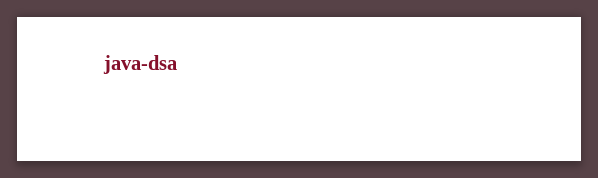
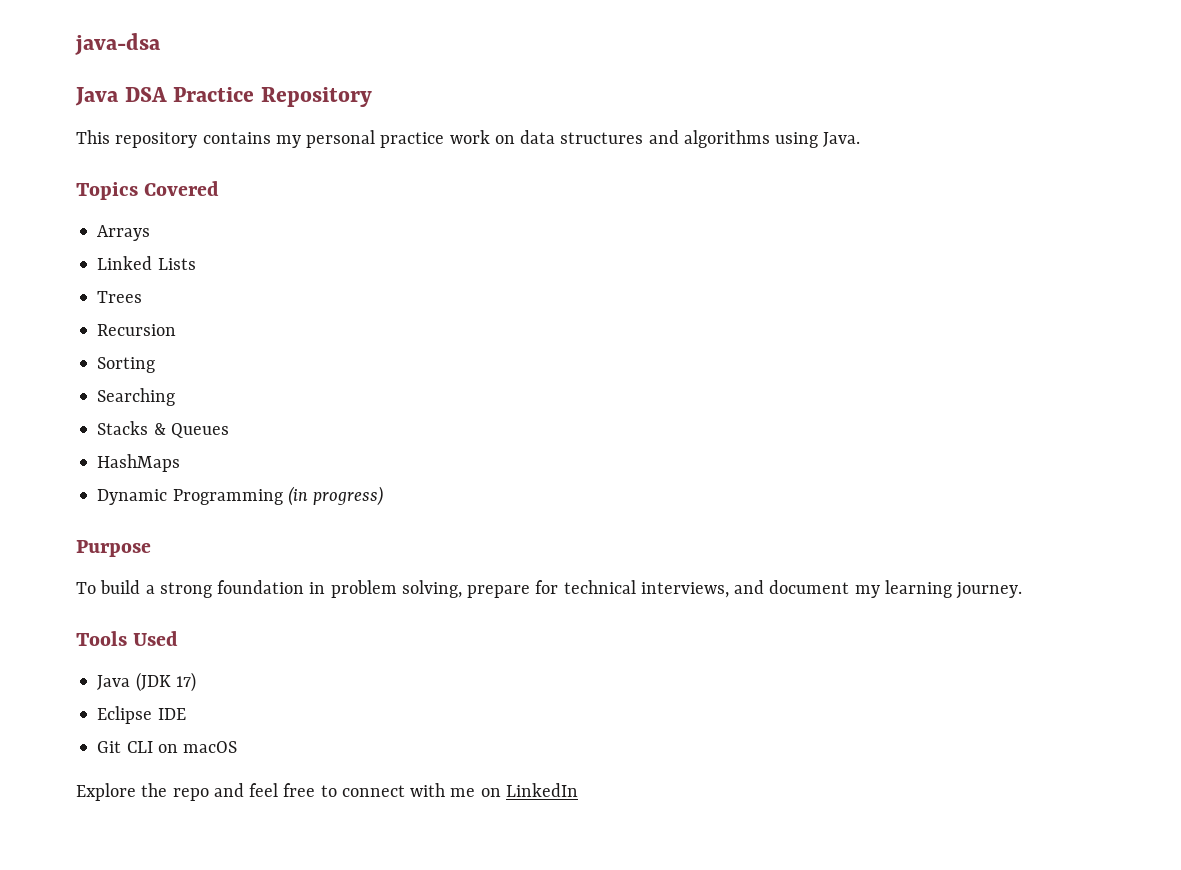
(177, 64) none -> [75,87,372,107] [76,130,861,148] [76,181,220,200] [97,225,151,241] [97,256,196,270] [97,291,143,303] [97,324,177,336] [97,357,156,373] [97,388,176,406] [97,421,229,438] [97,454,181,472] [97,486,384,506] [76,540,151,557] [76,580,1023,599] [76,631,179,646] [97,672,196,692] [97,706,186,724] [97,741,238,753] [76,783,578,801] // Java DSA Practice Repository // This repository contains my personal practice work on data structures and algorithms using Java. // Topics Covered // Arrays // Linked Lists // Trees // Recursion // Sorting // Searching // Stacks & Queues // HashMaps // Dynamic Programming (in progress) // Purpose // To build a strong foundation in problem solving, prepare for technical interviews, and document my learning journey. // Tools Used // Java (JDK 17) // Eclipse IDE // Git CLI on macOS // Explore the repo and feel free to connect with me on LinkedIn

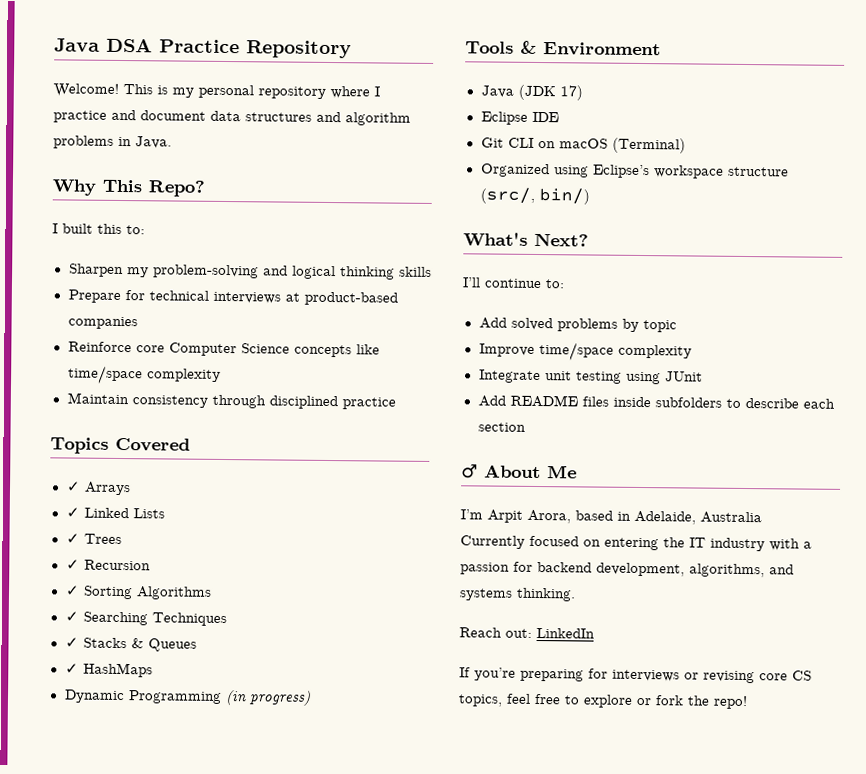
[75,33,161,55] java-dsa // -> (54, 45) none
[76,130,861,148] This repository contains my personal practice work on data structures and algorithms using Java. -> [53,83,380,99] [53,109,411,126] [53,135,172,149] [52,179,205,197] [52,223,145,235] [68,263,432,280] [67,289,398,306] [67,316,138,330] [67,341,380,358] [67,365,221,385] [66,392,396,410] Welcome! This is my personal repository where I practice and document data structures and algorithm problems in Java. // Why This Repo? // I built this to: // Sharpen my problem-solving and logical thinking skills // Prepare for technical interviews at product-based companies // Reinforce core Computer Science concepts like time/space complexity // Maintain consistency through disciplined practice
(220, 188) none -> [65,481,81,492] ✓
(151, 233) none -> [65,507,80,518] ✓
(196, 264) none -> [65,533,80,544] ✓
(143, 297) none -> [65,559,80,570] ✓
(177, 330) none -> [64,585,80,596] ✓
(156, 365) // -> [135,586,212,600] [64,611,79,622] Algorithms // ✓
(176, 397) // -> [151,612,227,627] [64,637,79,648] Techniques // ✓
(229, 430) none -> [64,663,79,674] ✓
[76,540,151,557] [76,580,1023,599] // Purpose // To build a strong foundation in problem solving, prepare for technical interviews, and document my learning journey. -> (311, 698) none
[133,631,179,646] Used -> [520,40,661,57] & Environment
[76,783,578,801] // Explore the repo and feel free to connect with me on LinkedIn -> [611,137,686,154] [480,163,789,179] [479,187,590,205] [463,232,589,247] [462,277,565,289] [478,317,677,333] [478,342,692,361] [478,369,703,385] [477,394,835,409] [477,422,526,432] [461,464,577,479] [460,509,762,525] [460,535,812,552] [460,561,794,578] [459,587,576,602] [459,627,595,639] [459,667,812,684] [458,693,748,710] (Terminal) // Organized using Eclipse’s workspace structure (src/, bin/) // What's Next? // I’ll continue to: // Add solved problems by topic // Improve time/space complexity // Integrate unit testing using JUnit // Add README files inside subfolders to describe each section // ♂ About Me // I’m Arpit Arora, based in Adelaide, Australia // Currently focused on entering the IT industry with a passion for backend development, algorithms, and systems thinking. // Reach out: LinkedIn // If you’re preparing for interviews or revising core CS topics, feel free to explore or fork the repo!

